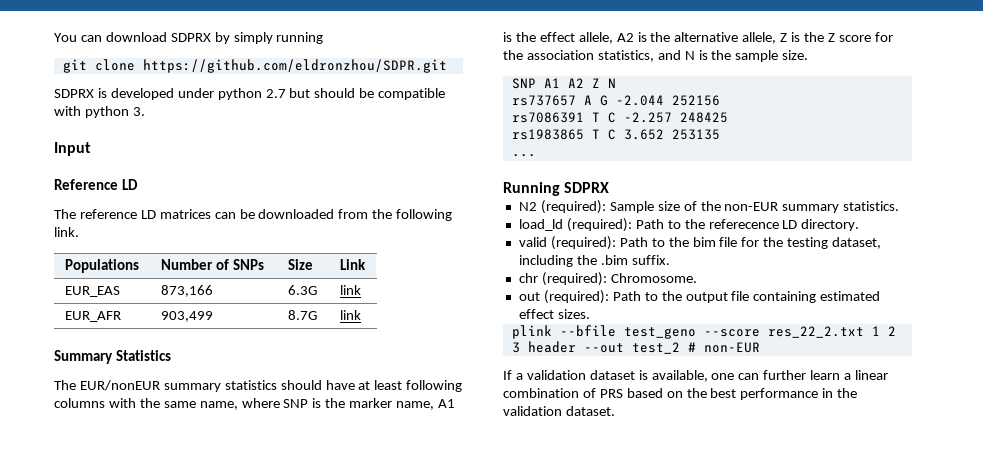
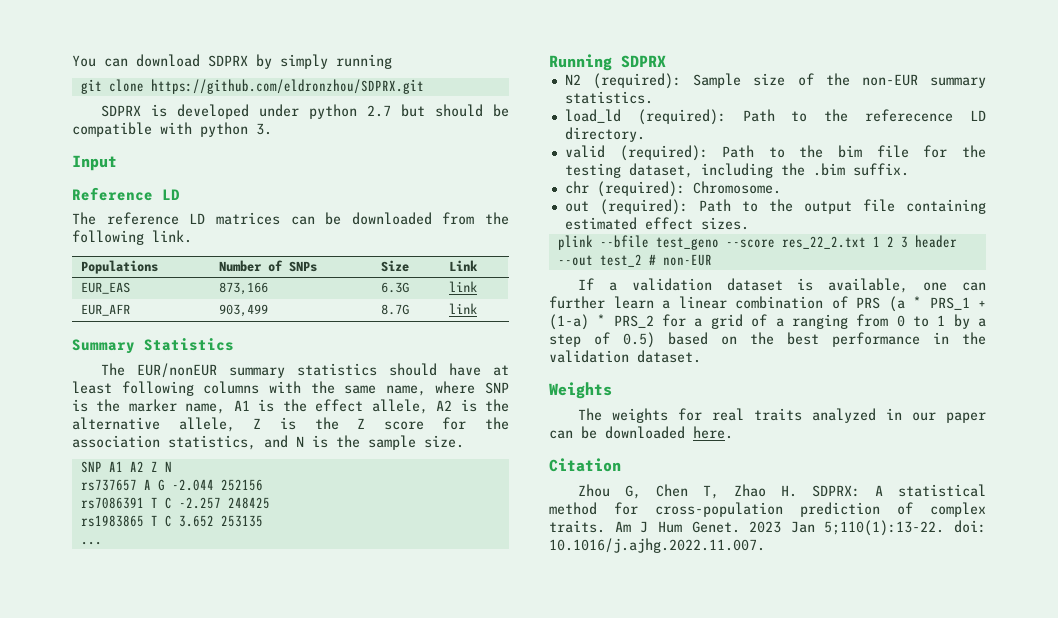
[142,59,447,73] https://github.com/eldronzhou/SDPR.git -> [150,79,424,94] https://github.com/eldronzhou/SDPRX.git
(623, 393) none -> [888,296,986,312] [549,314,986,330] [549,332,655,348] (a * PRS_1 + (1-a) * PRS_2 for a grid of a ranging from 0 to 1 by a step of 0.5)
(615, 411) none -> [549,382,612,399] [578,408,986,423] [549,426,733,439] [549,458,621,472] [578,484,986,499] [549,502,986,517] [549,520,986,536] [549,538,765,553] // Weights // The weights for real traits analyzed in our paper can be downloaded here. // Citation // Zhou G, Chen T, Zhao H. SDPRX: A statistical method for cross-population prediction of complex traits. Am J Hum Genet. 2023 Jan 5;110(1):13-22. doi: 10.1016/j.ajhg.2022.11.007.

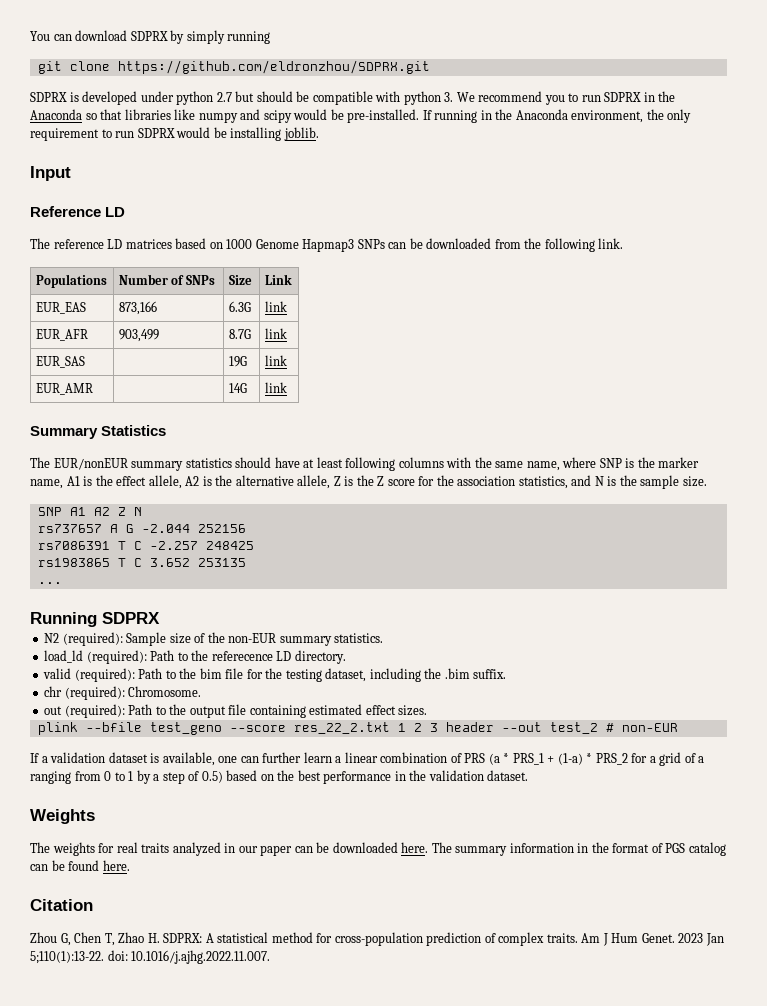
(272, 129) none -> [456,91,676,105] [30,109,692,123] [30,127,319,141] We recommend you to run SDPRX in the Anaconda so that libraries like numpy and scipy would be pre-installed. If running in the Anaconda environment, the only requirement to run SDPRX would be installing joblib.
(280, 218) none -> [175,238,385,252] based on 1000 Genome Hapmap3 SNPs
(477, 308) none -> [35,356,85,368] [228,356,247,367] [264,355,287,366] [35,383,93,395] [228,383,247,393] [264,382,287,393] // EUR_SAS | | 19G | link // EUR_AMR | | 14G | link
(733, 432) none -> [431,842,726,856] [30,860,130,871] The summary information in the format of PGS catalog can be found here.

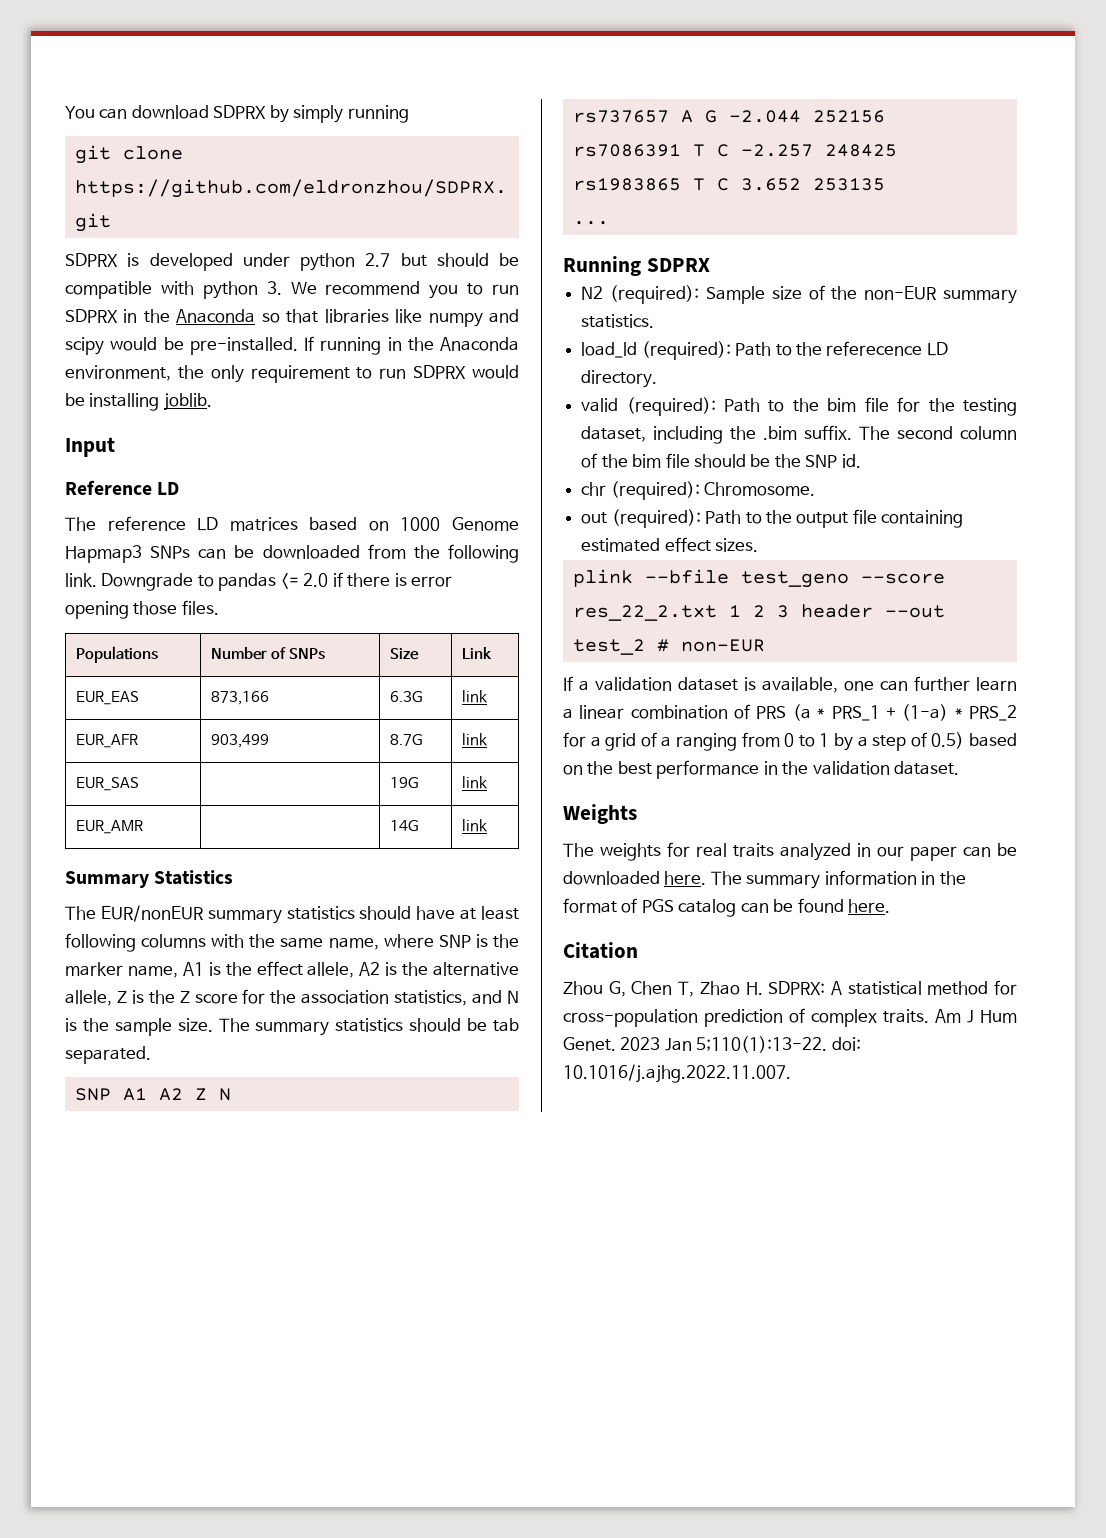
(624, 243) none -> [101,572,453,591] [65,600,219,619] Downgrade to pandas <= 2.0 if there is error opening those files.
(707, 481) none -> [218,1018,520,1036] [65,1046,151,1064] The summary statistics should be tab separated.
(507, 674) none -> [859,426,1017,440] [581,453,861,468] The second column of the bim file should be the SNP id.

